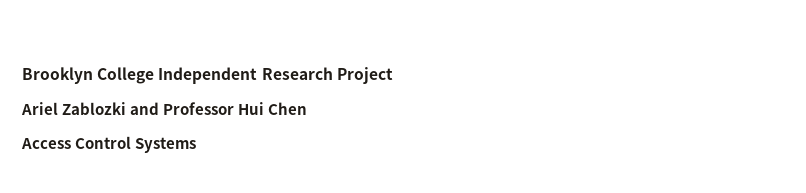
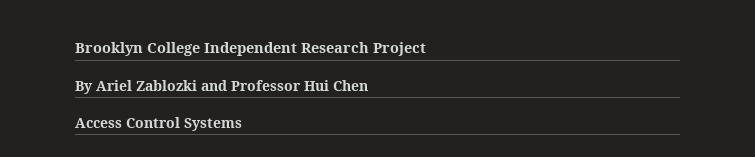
(393, 75) none -> [75,81,93,94] By

